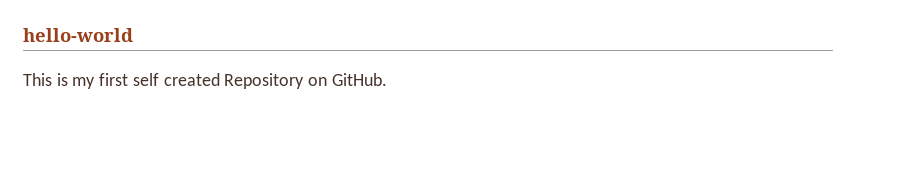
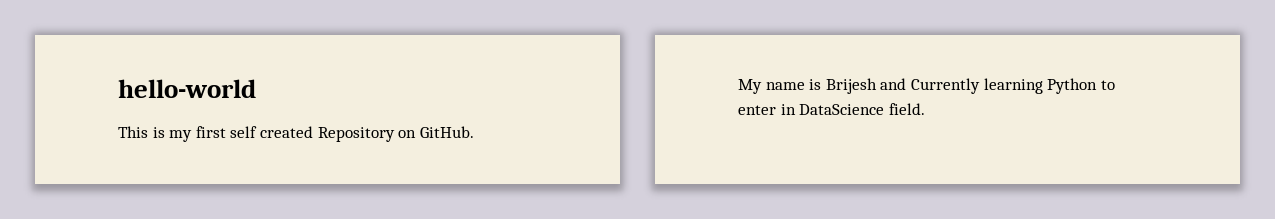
(387, 79) none -> [738,78,1115,94] [738,103,925,115] // My name is Brijesh and Currently learning Python to enter in DataScience field.

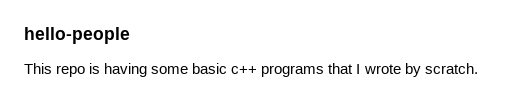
[118,79,256,98] hello-world -> [24,27,130,44] hello-people
[152,126,474,142] [738,78,1115,94] [738,103,925,115] is my first self created Repository on GitHub. // My name is Brijesh and Currently learning Python to enter in DataScience field. -> [56,63,478,77] repo is having some basic c++ programs that I wrote by scratch.

